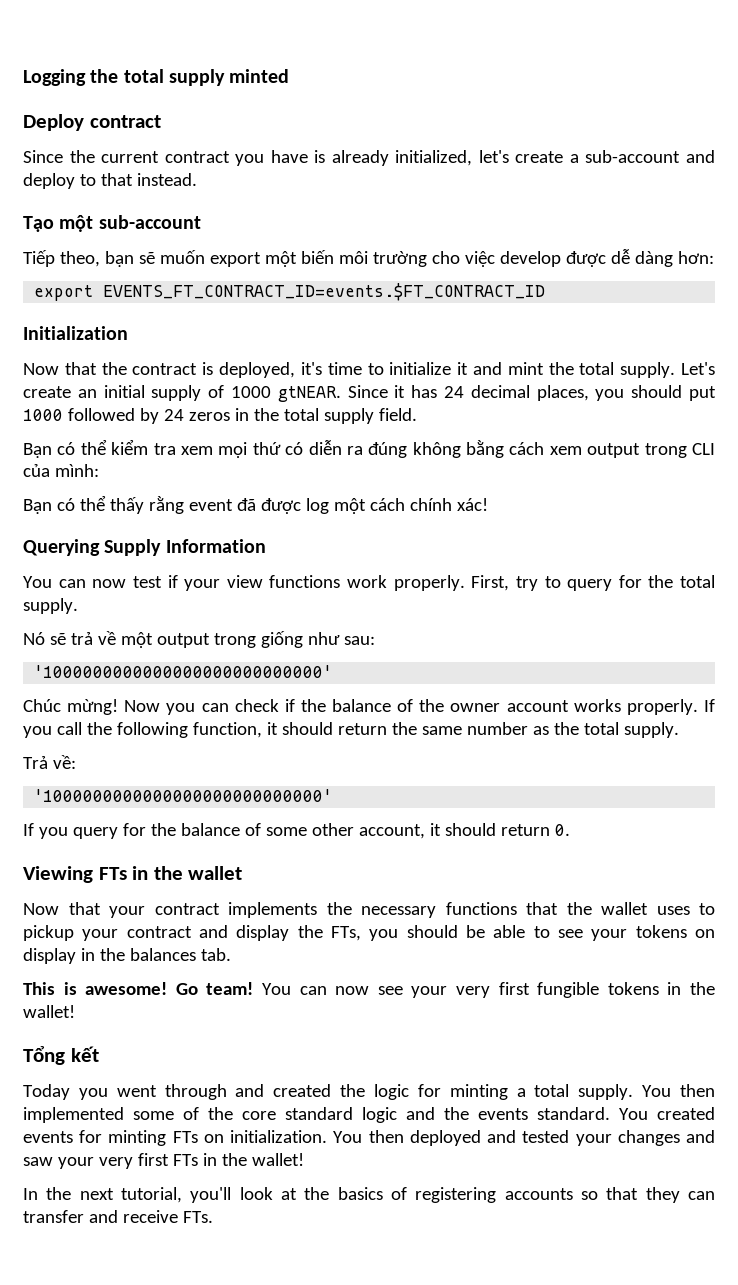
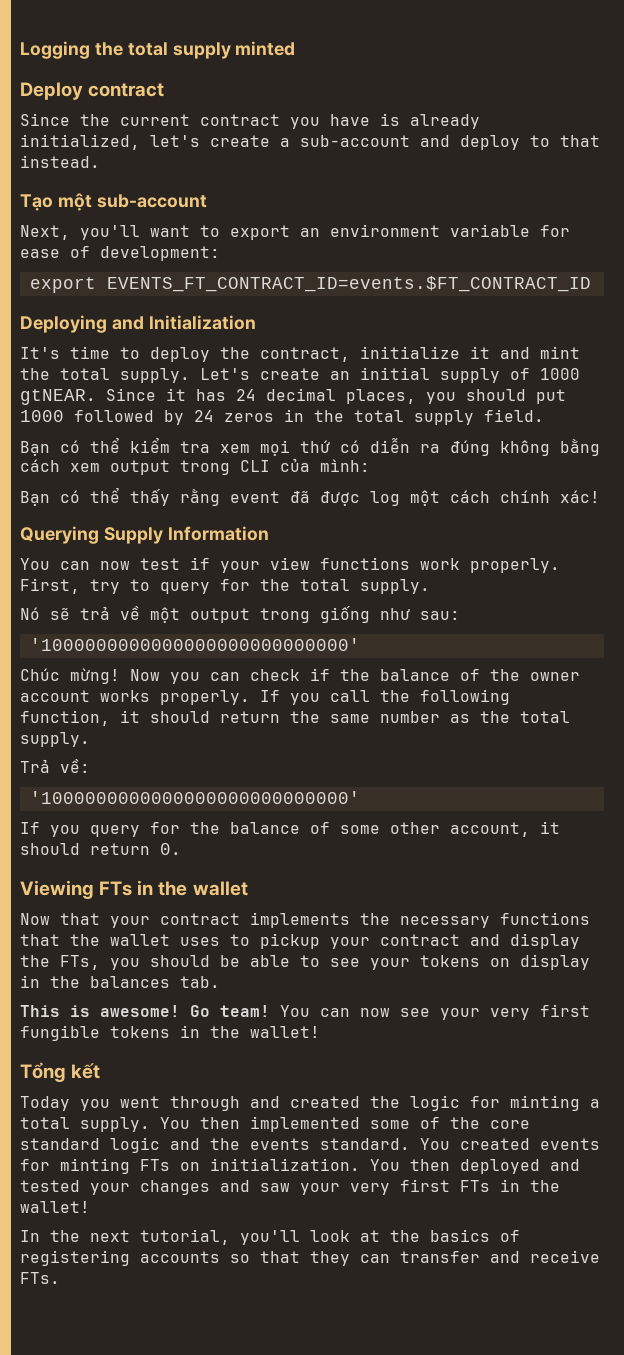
[23,249,714,267] Tiếp theo, bạn sẽ muốn export một biến môi trường cho việc develop được dễ dàng hơn: -> [20,224,570,240] [20,246,220,261] Next, you'll want to export an environment variable for ease of development:
(546, 292) none -> [20,315,144,333] Deploying and
[23,362,384,378] Now that the contract is deployed, it's time to -> [20,346,350,362] It's time to deploy the contract,

